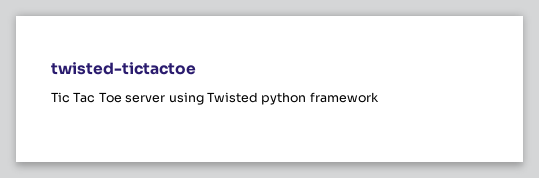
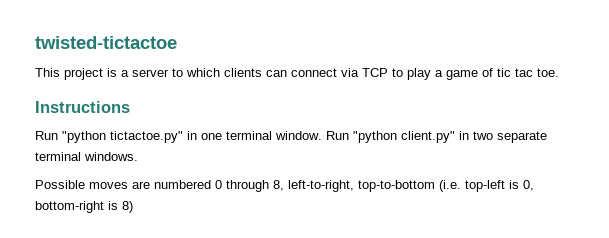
[51,92,379,105] Tic Tac Toe server using Twisted python framework -> [35,68,559,80] [35,101,130,113] [35,131,547,143] [35,152,138,161] [35,180,534,192] [35,201,133,213] This project is a server to which clients can connect via TCP to play a game of tic tac toe. // Instructions // Run "python tictactoe.py" in one terminal window. Run "python client.py" in two separate terminal windows. // Possible moves are numbered 0 through 8, left-to-right, top-to-bottom (i.e. top-left is 0, bottom-right is 8)

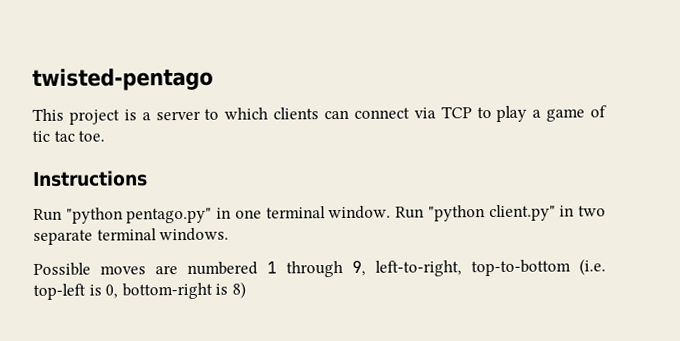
[35,36,177,49] twisted-tictactoe -> [32,67,214,91] twisted-pentago
[110,131,183,143] tictactoe.py" -> [126,207,213,224] pentago.py"
[215,180,284,192] 0 through 8, -> [267,260,366,278] 1 through 9,

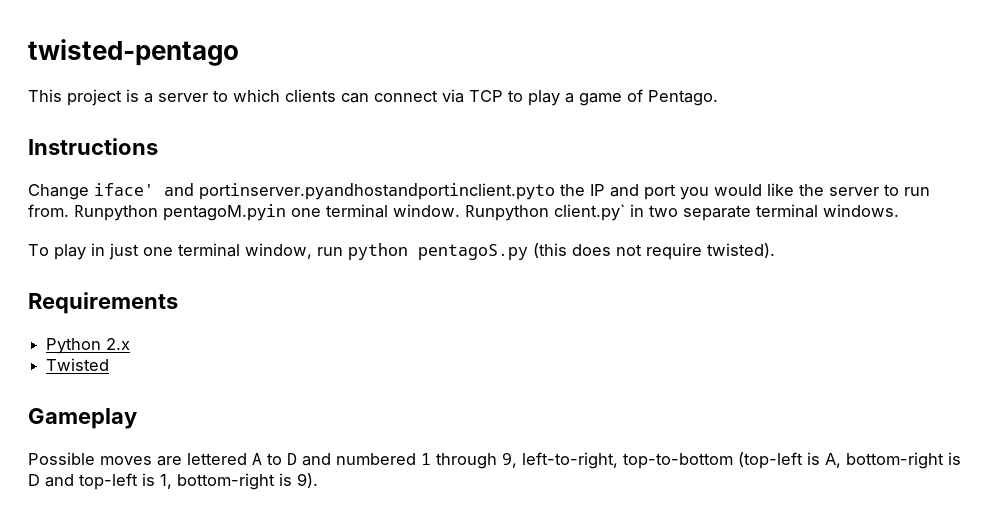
[32,130,106,142] [32,170,148,187] [33,204,556,224] tic tac toe. // Instructions // Run "python pentago.py" in one terminal window. Run "python client.py" -> [648,90,718,106] [28,138,158,155] [28,183,930,200] [28,204,625,221] Pentago. // Instructions // Change iface' and portinserver.pyandhostandportinclient.pyto the IP and port you would like the server to run from. Runpython pentagoM.pyin one terminal window. Runpython client.py`
[33,262,178,276] Possible moves are -> [28,243,775,260] [28,292,178,314] [46,338,131,354] [46,358,110,371] [28,408,137,429] [28,452,331,466] To play in just one terminal window, run python pentagoS.py (this does not require twisted). // Requirements // Python 2.x // Twisted // Gameplay // Possible moves are lettered A to D and
[579,258,606,276] (i.e. -> [738,452,961,469] [28,474,74,487] (top-left is A, bottom-right is D and
[105,281,246,300] 0, bottom-right is 8) -> [160,473,318,490] 1, bottom-right is 9).

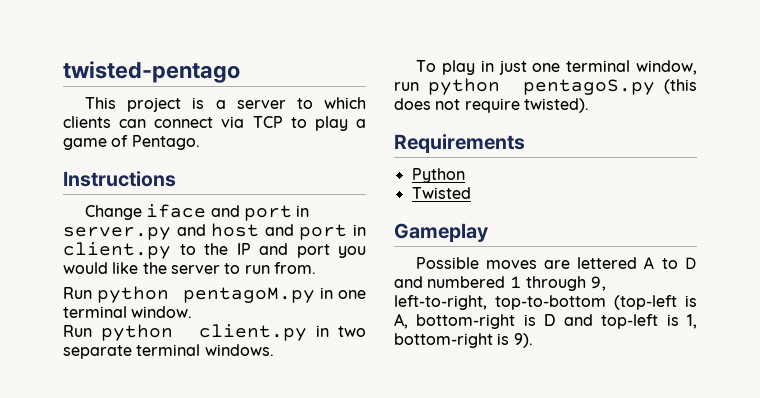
[94,183,555,200] iface' and portinserver.pyandhostandportinclient.pyto -> [146,204,310,221] [63,223,366,240] [63,242,196,259] iface and port in server.py and host and port in client.py to
[74,204,286,221] Runpython pentagoM.pyin -> [63,286,333,303] // Run python pentagoM.py in
[465,204,625,221] Runpython client.py` -> [63,324,307,341] // Run python client.py
[106,338,131,350] 2.x -> (465, 175) none

